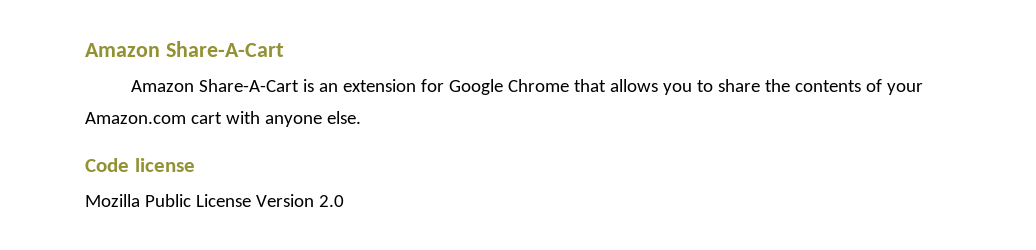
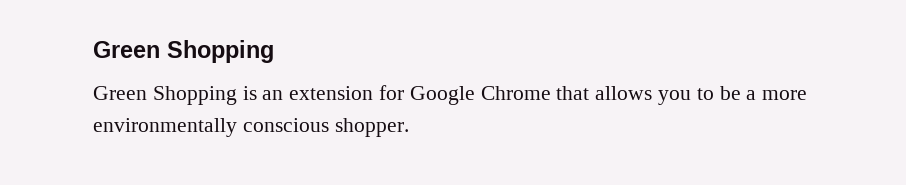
[85,41,284,57] [131,79,300,92] Amazon Share-A-Cart // Amazon Share-A-Cart -> [93,40,274,63] [93,86,237,105] Green Shopping // Green Shopping
[718,79,924,95] [85,111,361,127] [85,158,195,172] [85,194,344,207] share the contents of your Amazon.com cart with anyone else. // Code license // Mozilla Public License Version 2.0 -> [719,86,808,100] [93,118,409,137] be a more environmentally conscious shopper.

